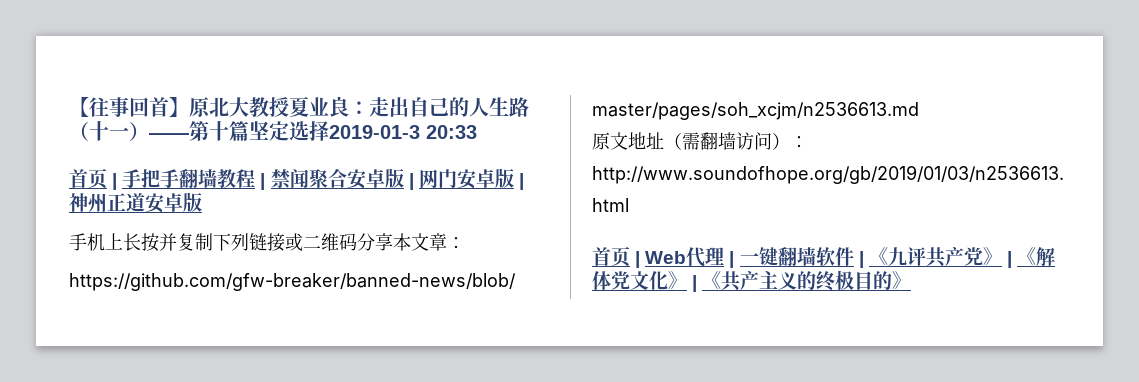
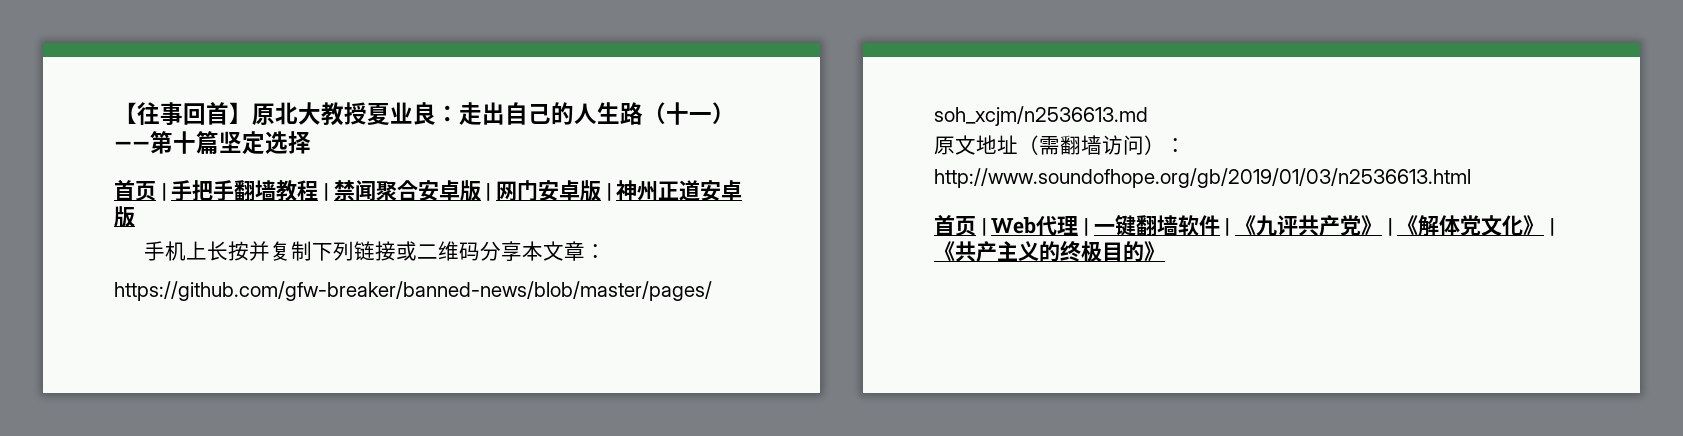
[329,125,477,139] 2019-01-3 20:33 -> (311, 142) none

